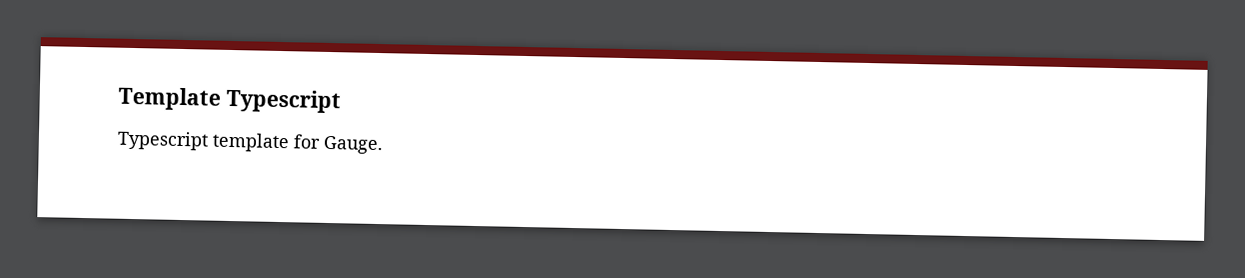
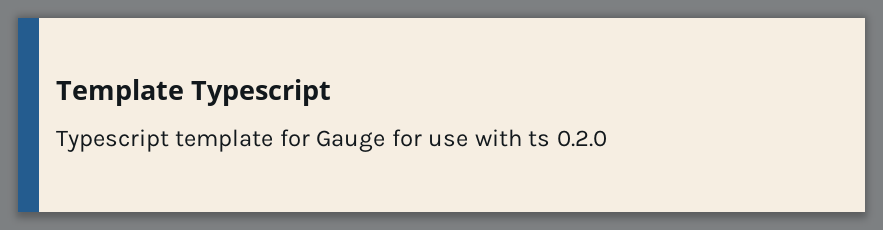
[323,135,383,155] Gauge. -> [316,129,607,152] Gauge for use with ts 0.2.0

